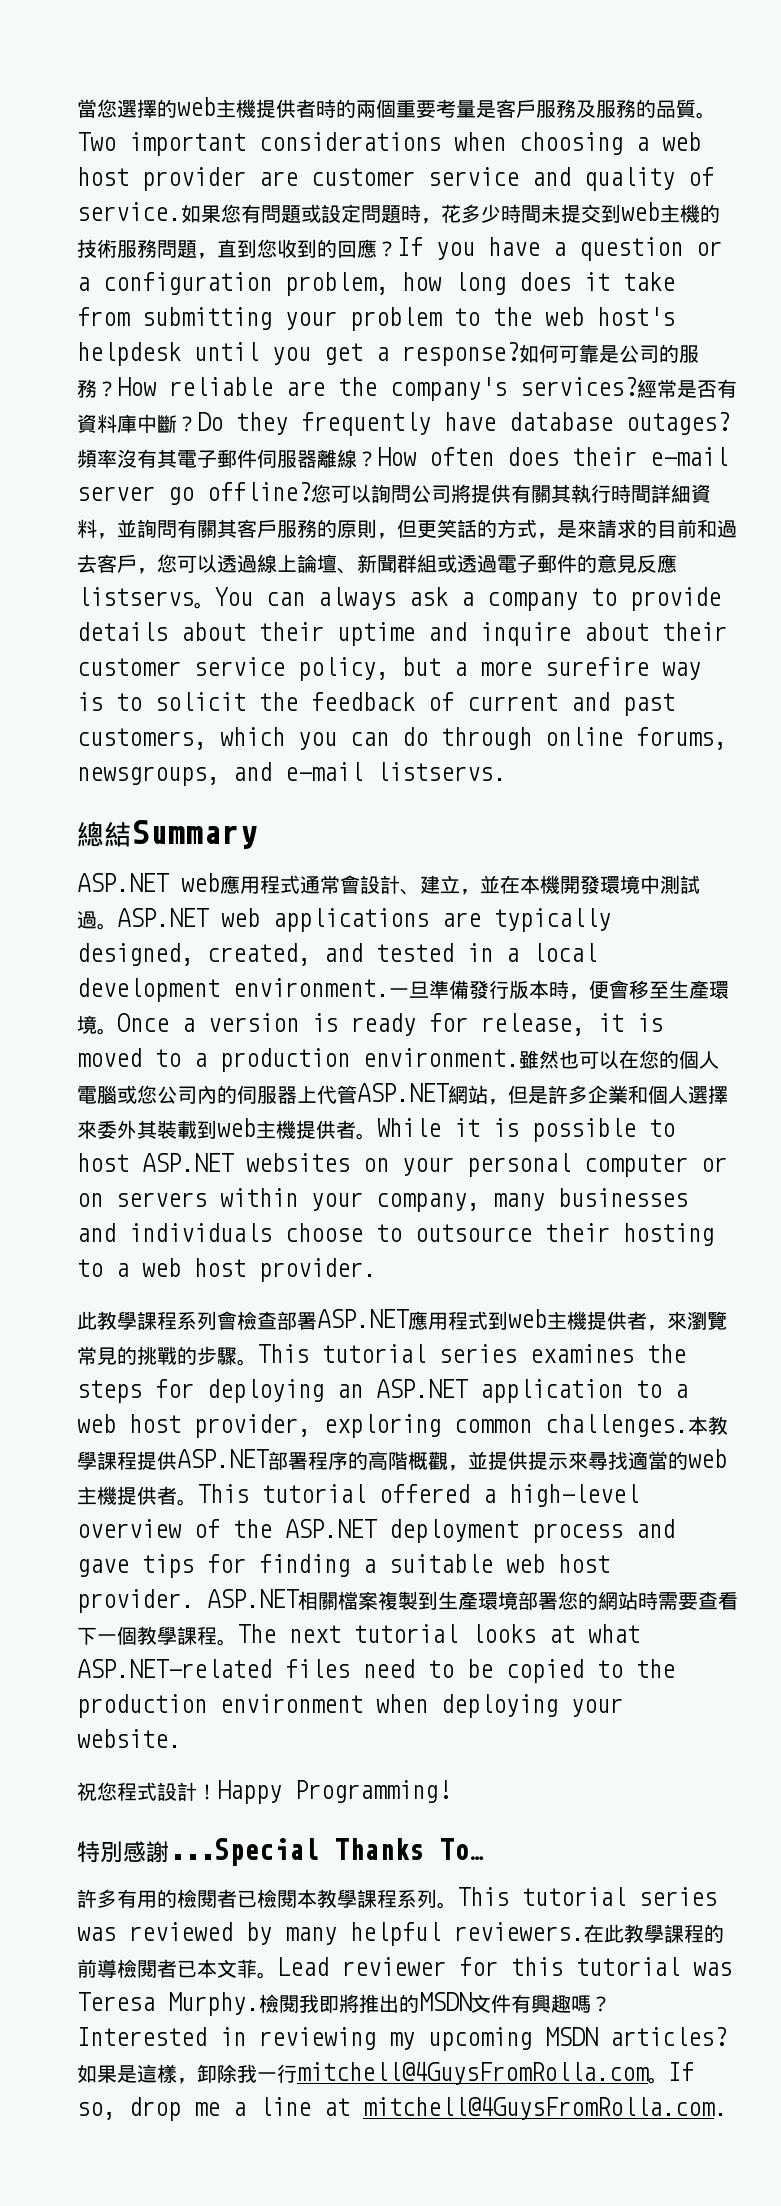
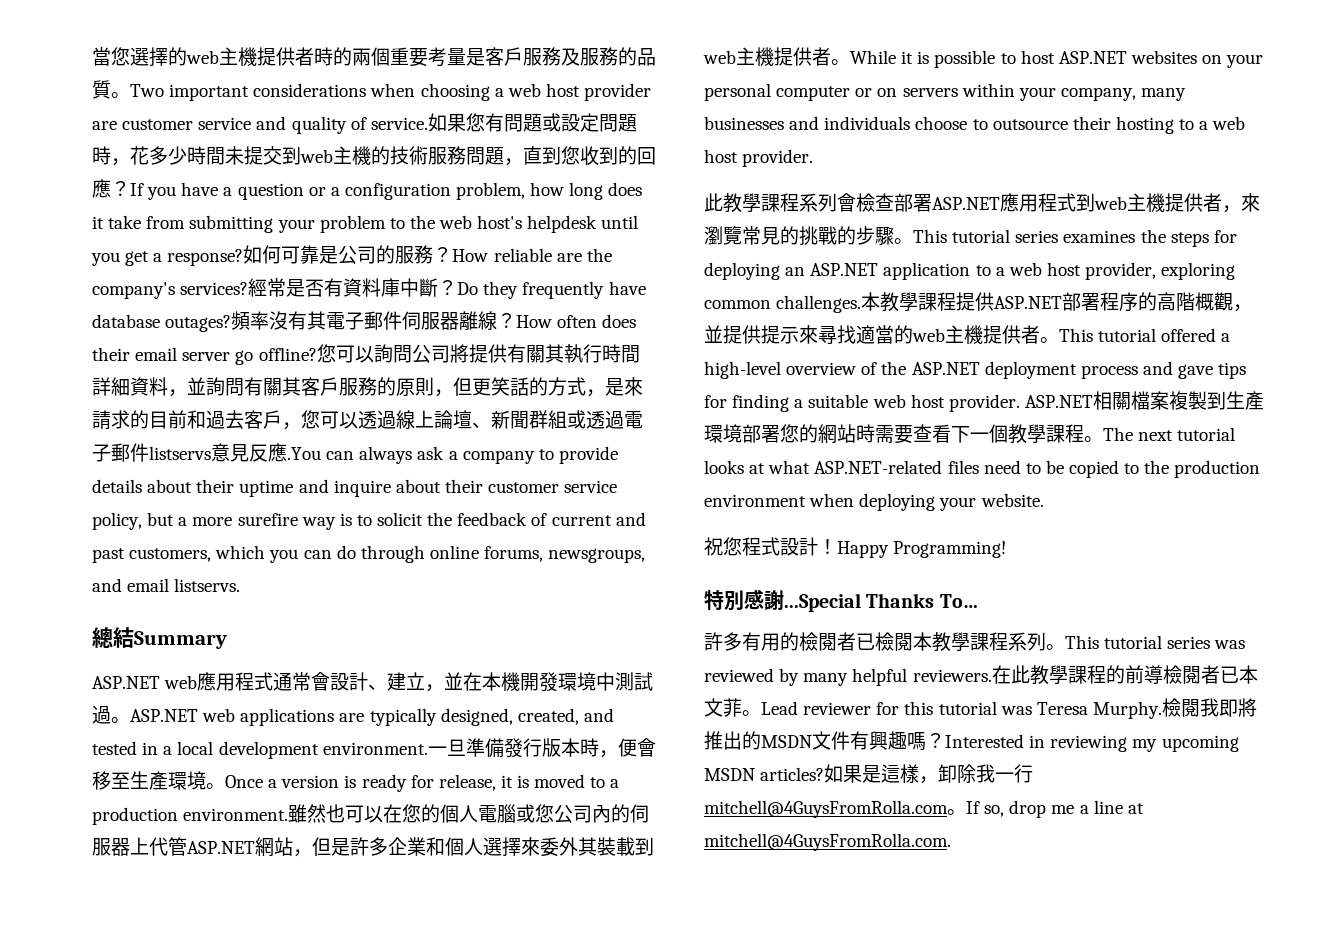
[650,447,728,466] e-mail -> [135,347,178,361] email
[577,554,597,573] 的 -> [149,446,211,460] listservs
[77,587,253,609] listservs。You -> [287,447,321,460] .You
[285,762,363,781] e-mail -> [127,578,170,592] email

